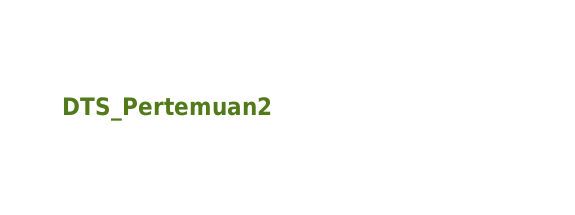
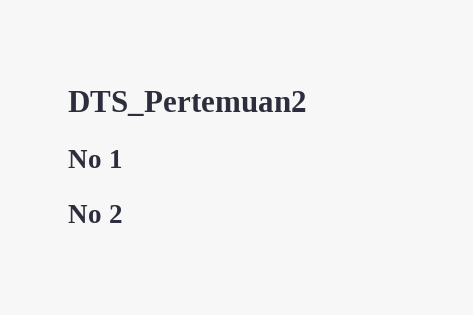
(272, 109) none -> [68,150,124,168] [68,205,124,223] // No 1 // No 2

